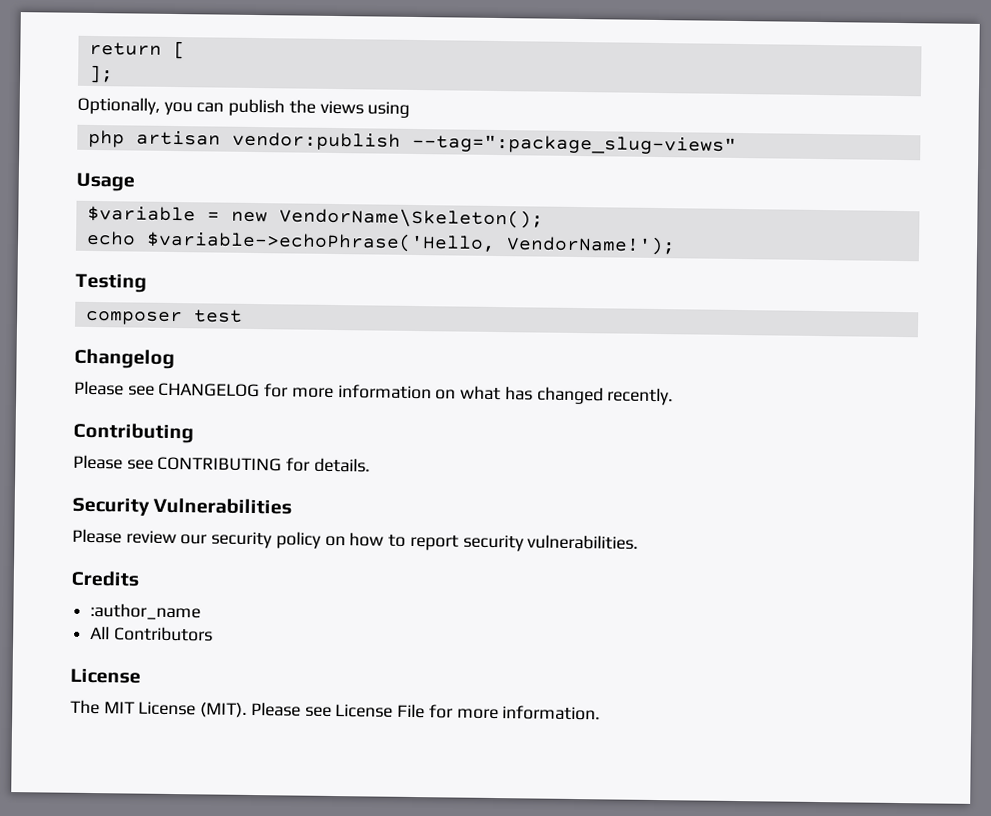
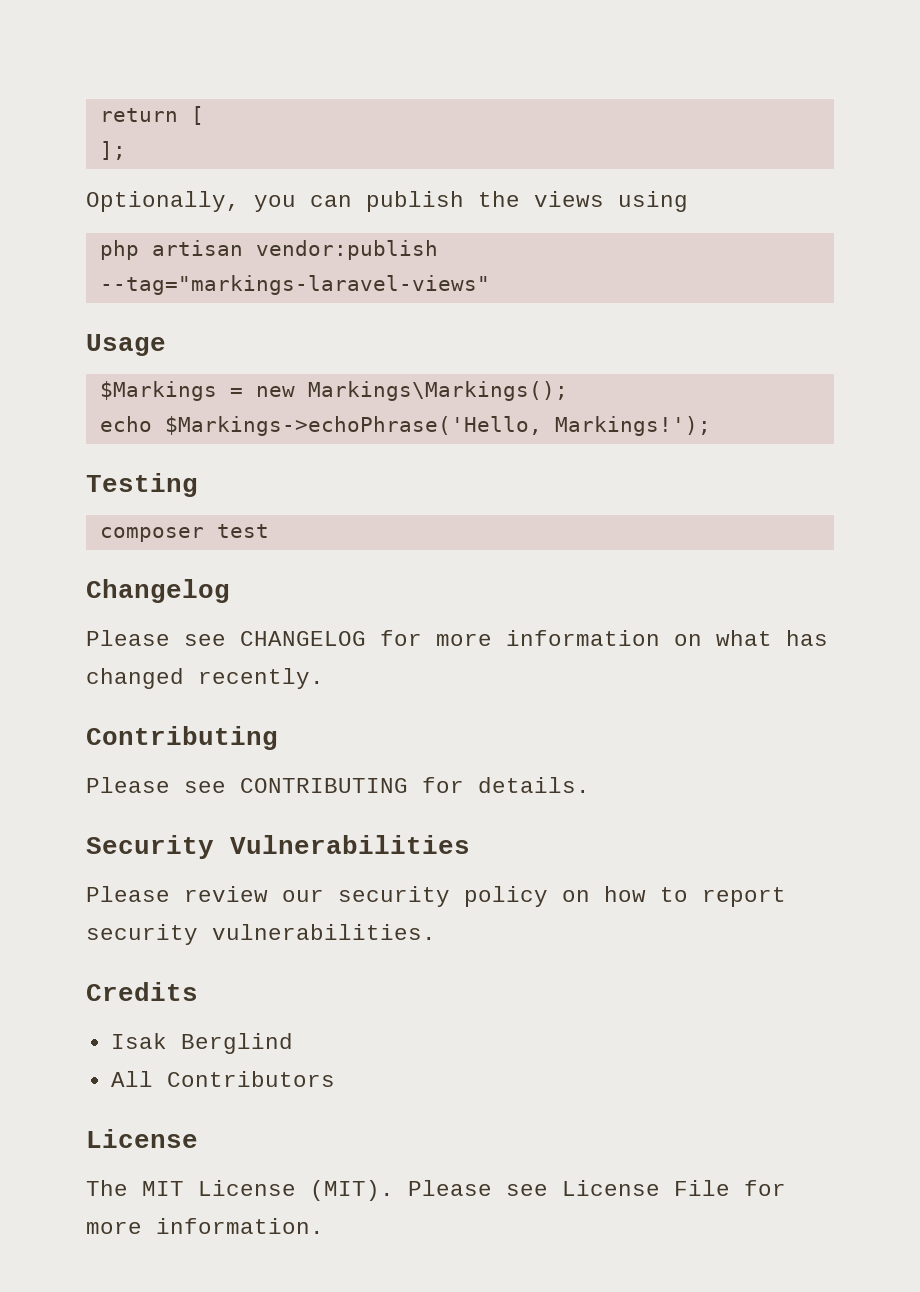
[411,133,737,155] --tag=":package_slug-views" -> [99,275,490,295] --tag="markings-laravel-views"
[86,205,196,223] $variable -> [99,381,217,401] $Markings
[278,207,544,229] VendorName\Skeleton(); -> [307,381,568,401] Markings\Markings();
[145,230,676,256] $variable->echoPhrase('Hello, VendorName!'); -> [164,416,711,436] $Markings->echoPhrase('Hello, Markings!');
[90,602,202,621] :author_name -> [110,1033,293,1054] Isak Berglind

